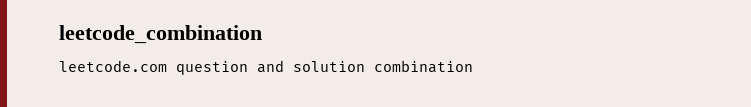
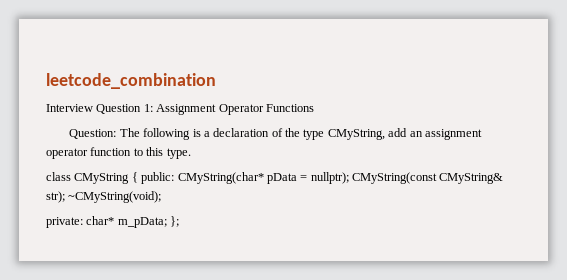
[59,60,473,75] leetcode.com question and solution combination -> [46,104,314,115] [69,128,482,140] [46,147,191,159] [46,172,504,184] [46,191,162,203] [46,216,180,228] Interview Question 1: Assignment Operator Functions // Question: The following is a declaration of the type CMyString, add an assignment operator function to this type. // class CMyString { public: CMyString(char* pData = nullptr); CMyString(const CMyString& str); ~CMyString(void); // private: char* m_pData; };

